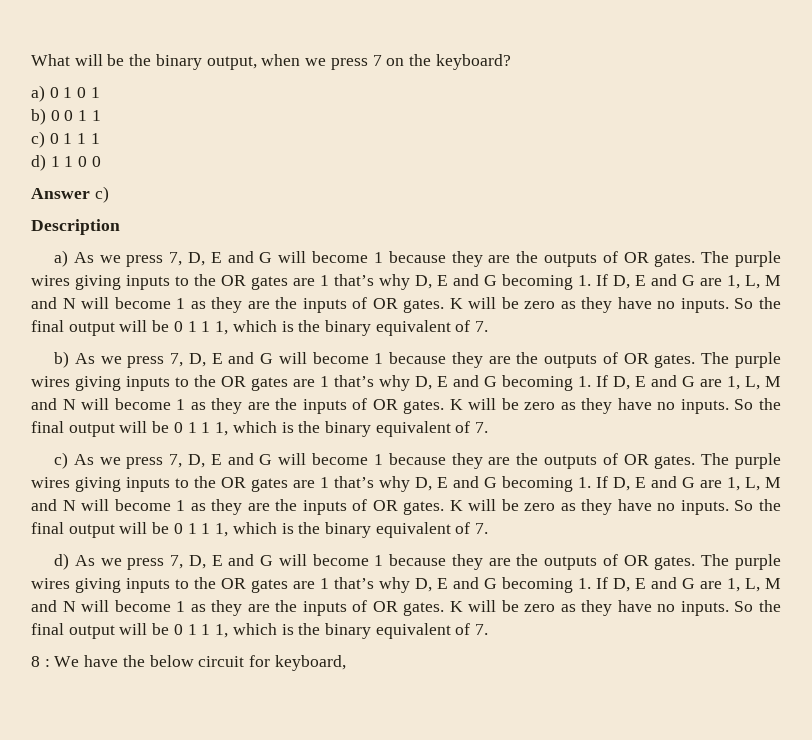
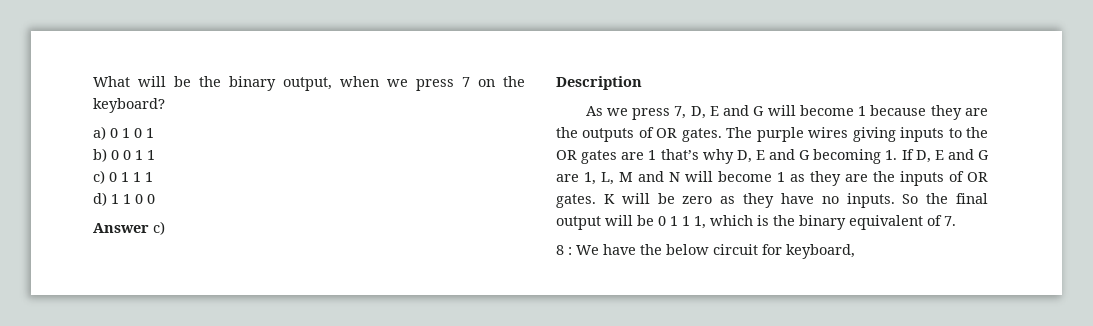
[54,250,782,267] [31,274,781,290] [31,297,781,313] [31,320,489,336] [54,351,782,368] [31,375,781,391] [31,398,781,414] [31,421,489,437] [54,452,782,469] [31,476,781,492] [31,499,781,515] [31,522,489,538] [54,553,70,570] a) As we press 7, D, E and G will become 1 because they are the outputs of OR gates. The purple wires giving inputs to the OR gates are 1 that’s why D, E and G becoming 1. If D, E and G are 1, L, M and N will become 1 as they are the inputs of OR gates. K will be zero as they have no inputs. So the final output will be 0 1 1 1, which is the binary equivalent of 7. // b) As we press 7, D, E and G will become 1 because they are the outputs of OR gates. The purple wires giving inputs to the OR gates are 1 that’s why D, E and G becoming 1. If D, E and G are 1, L, M and N will become 1 as they are the inputs of OR gates. K will be zero as they have no inputs. So the final output will be 0 1 1 1, which is the binary equivalent of 7. // c) As we press 7, D, E and G will become 1 because they are the outputs of OR gates. The purple wires giving inputs to the OR gates are 1 that’s why D, E and G becoming 1. If D, E and G are 1, L, M and N will become 1 as they are the inputs of OR gates. K will be zero as they have no inputs. So the final output will be 0 1 1 1, which is the binary equivalent of 7. // d) -> (642, 83) none

